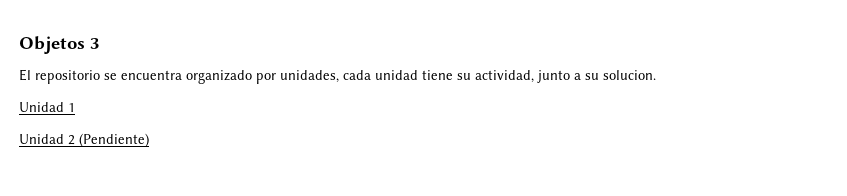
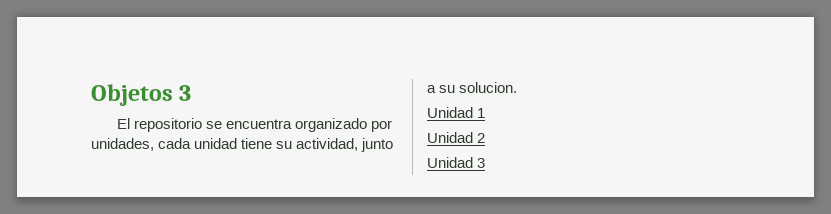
[79,133,149,147] (Pendiente) -> [427,157,486,168] // Unidad 3

